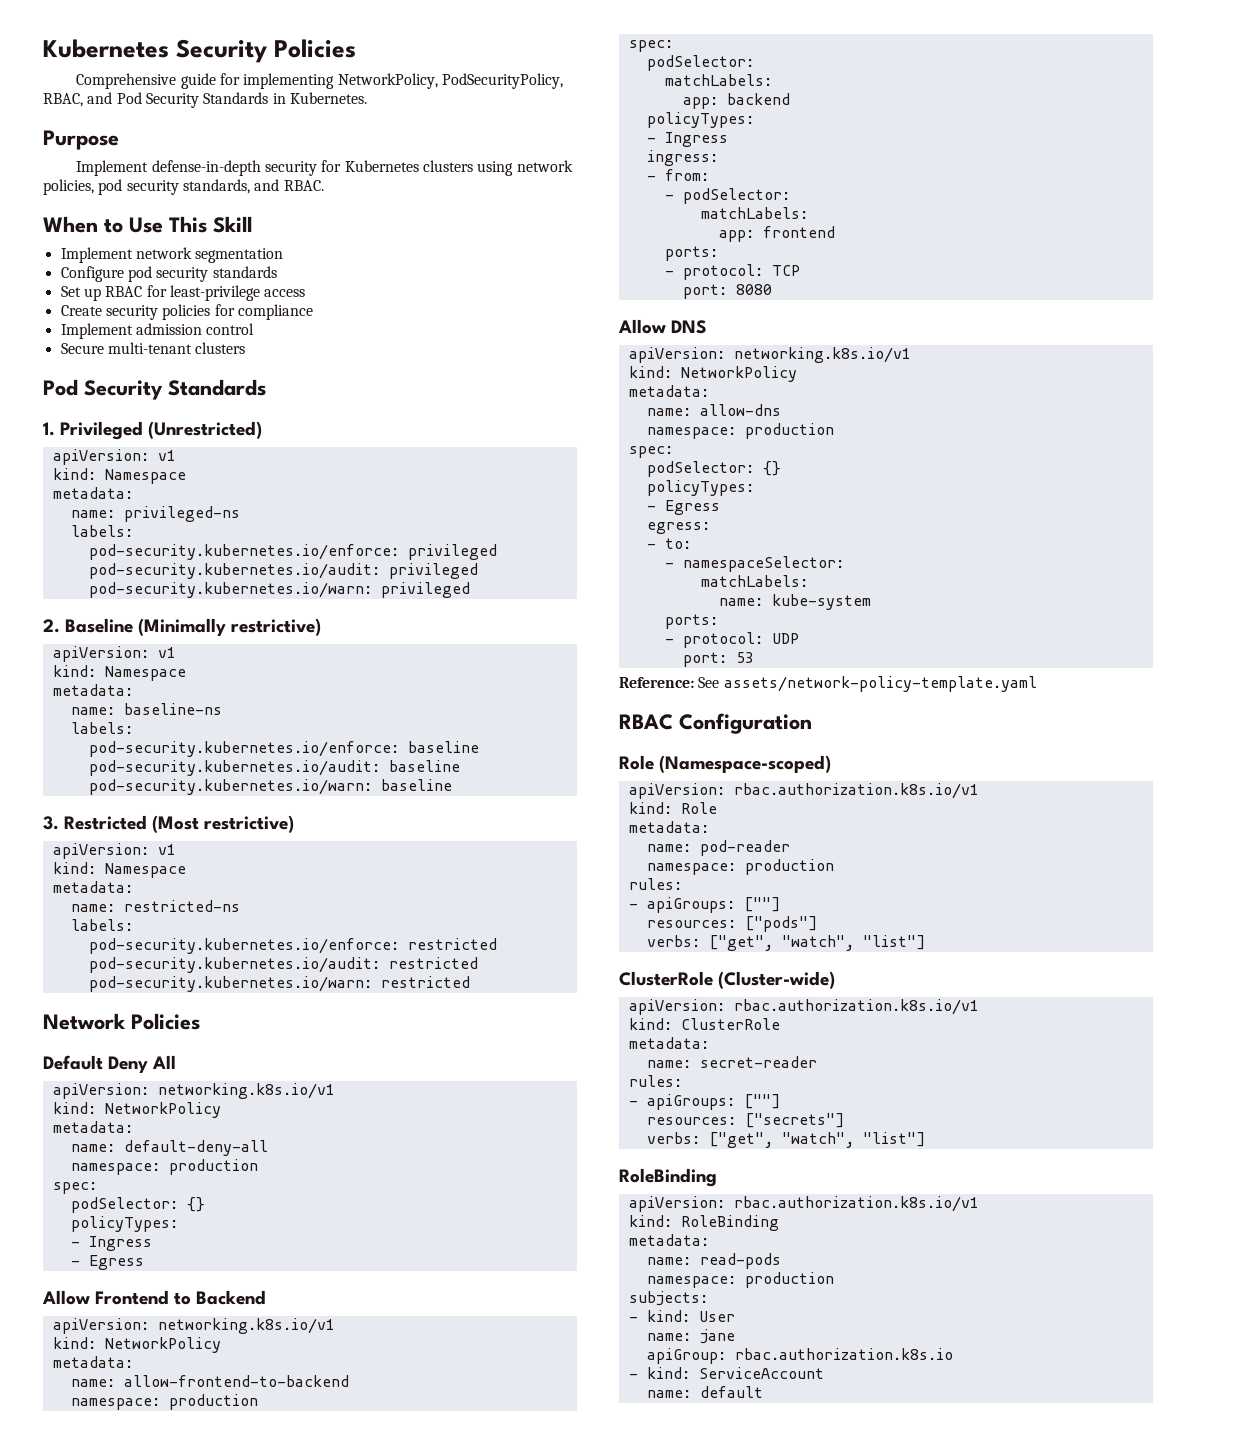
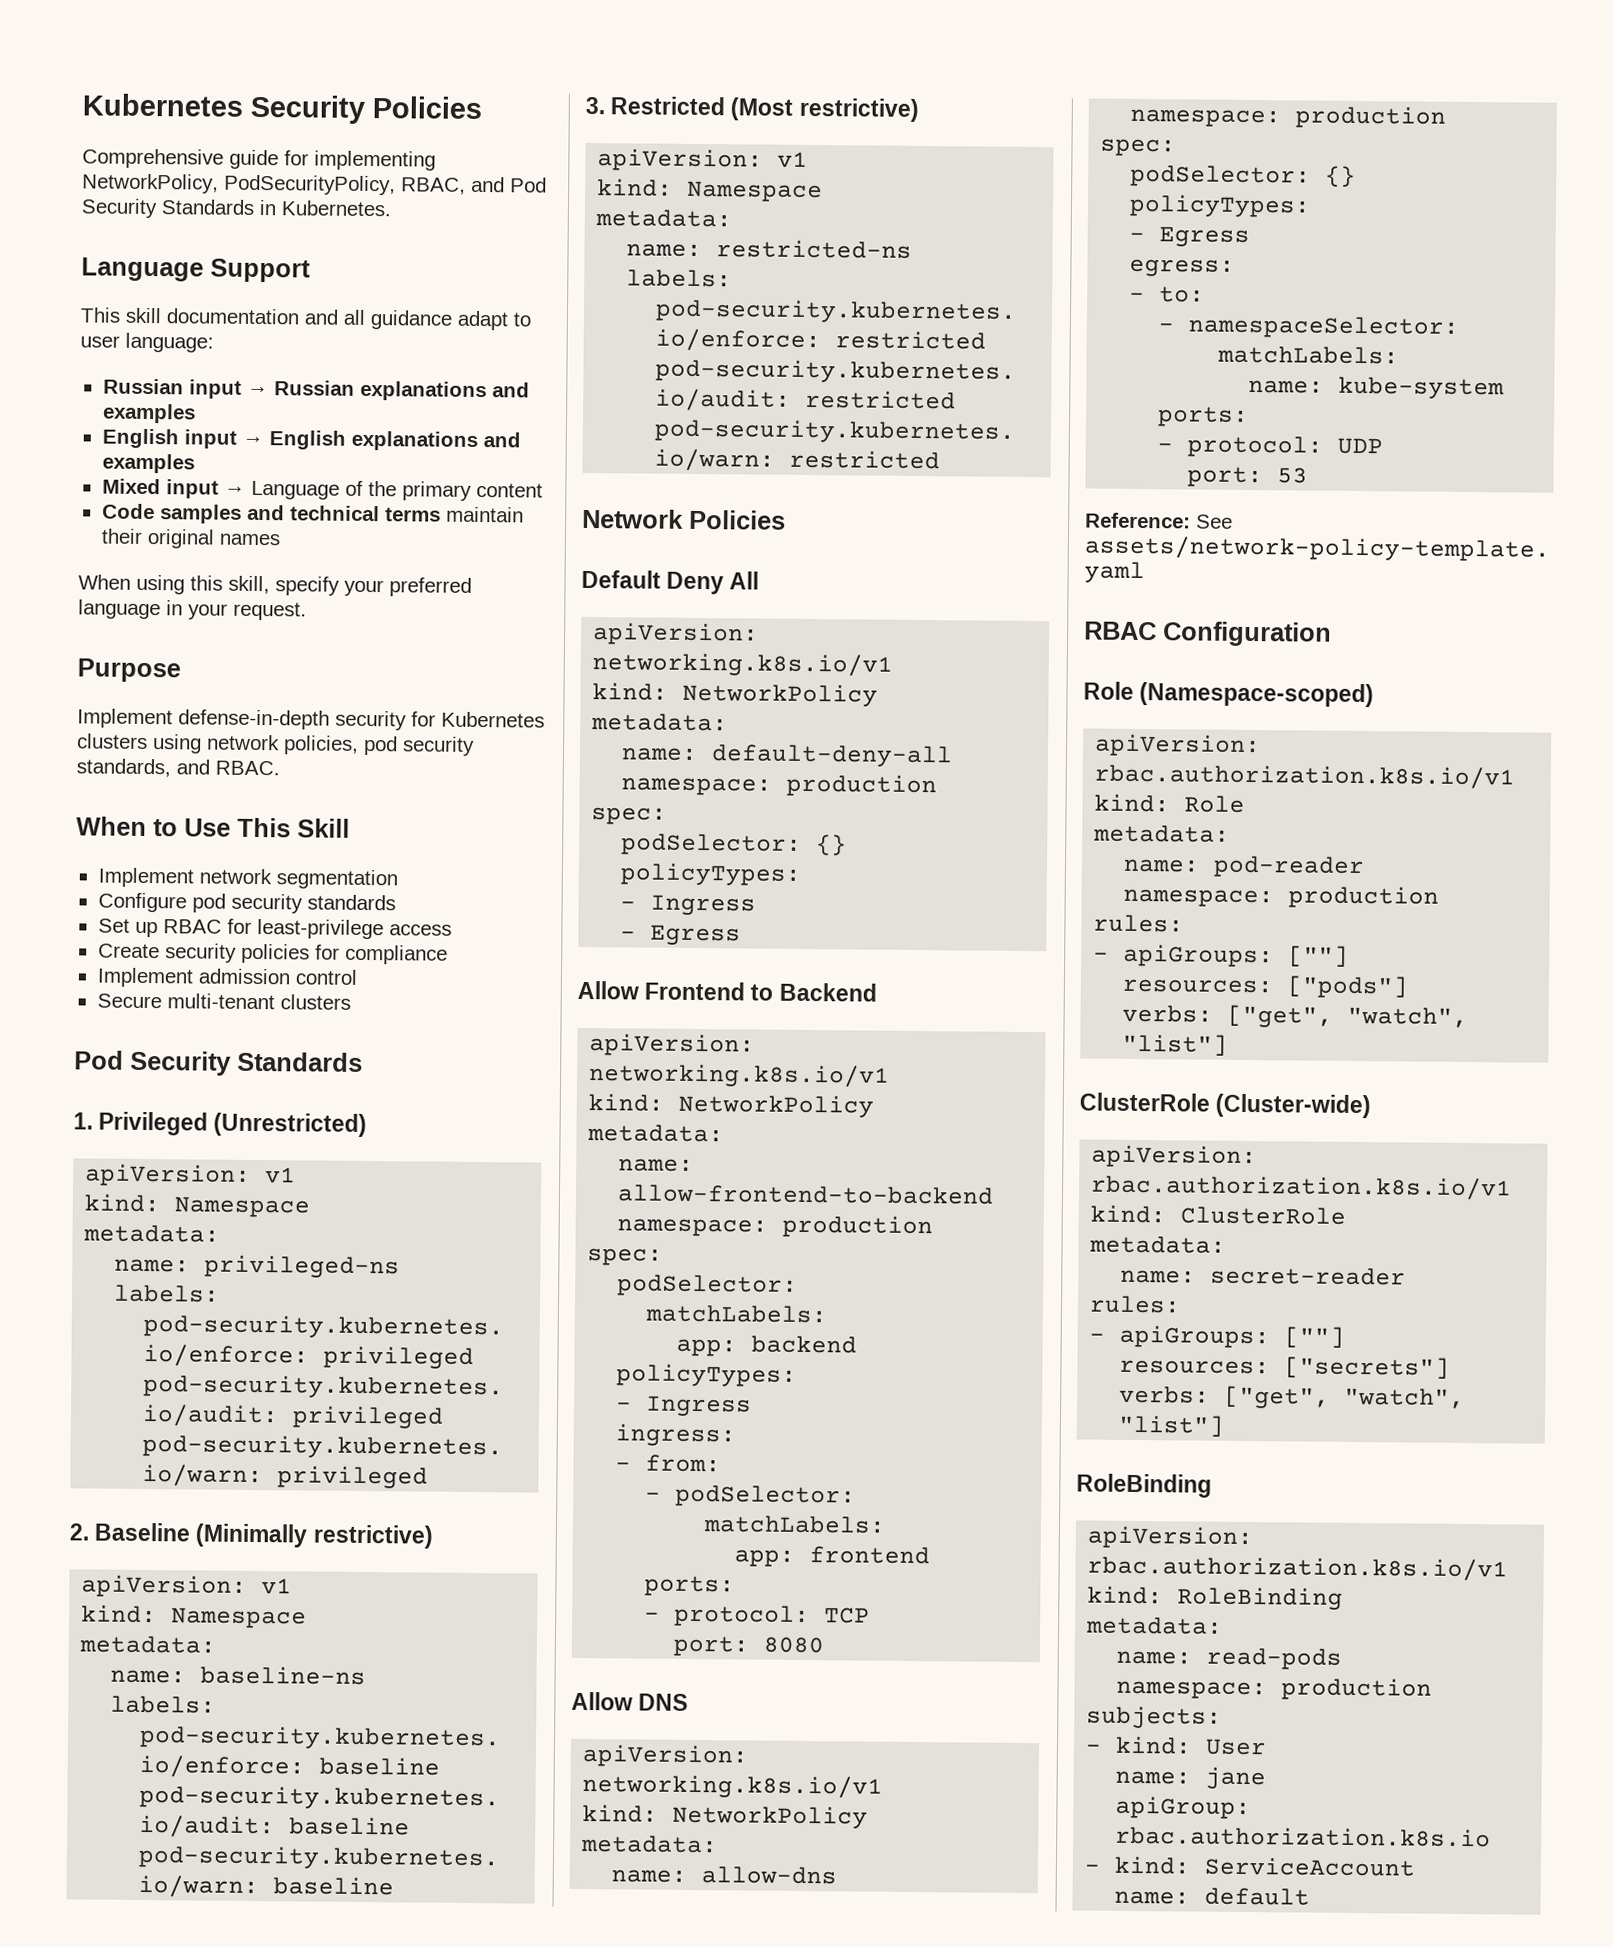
(367, 98) none -> [81,257,311,283] [80,307,531,331] [80,332,214,353] [102,378,530,402] [101,403,196,424] [101,428,521,451] [101,453,195,474] [101,478,543,501] [101,503,524,524] [100,528,280,549] [78,574,472,597] [78,599,307,621] // Language Support // This skill documentation and all guidance adapt to user language: // Russian input → Russian explanations and examples // English input → English explanations and examples // Mixed input → Language of the primary content // Code samples and technical terms maintain their original names // When using this skill, specify your preferred language in your request.

